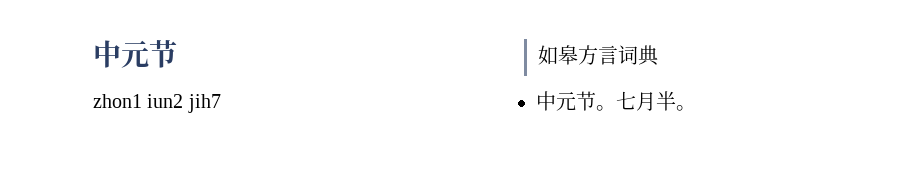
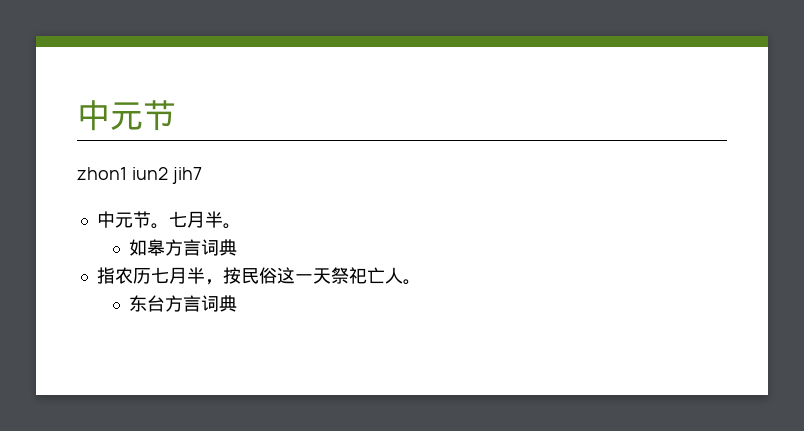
[537,45,659,66] // 如皋方言词典 -> (202, 175) none
(696, 108) none -> [128,239,237,256] [96,267,421,285] [128,295,237,312] // 如皋方言词典 // 指农历七月半，按民俗这一天祭祀亡人。 // 东台方言词典

